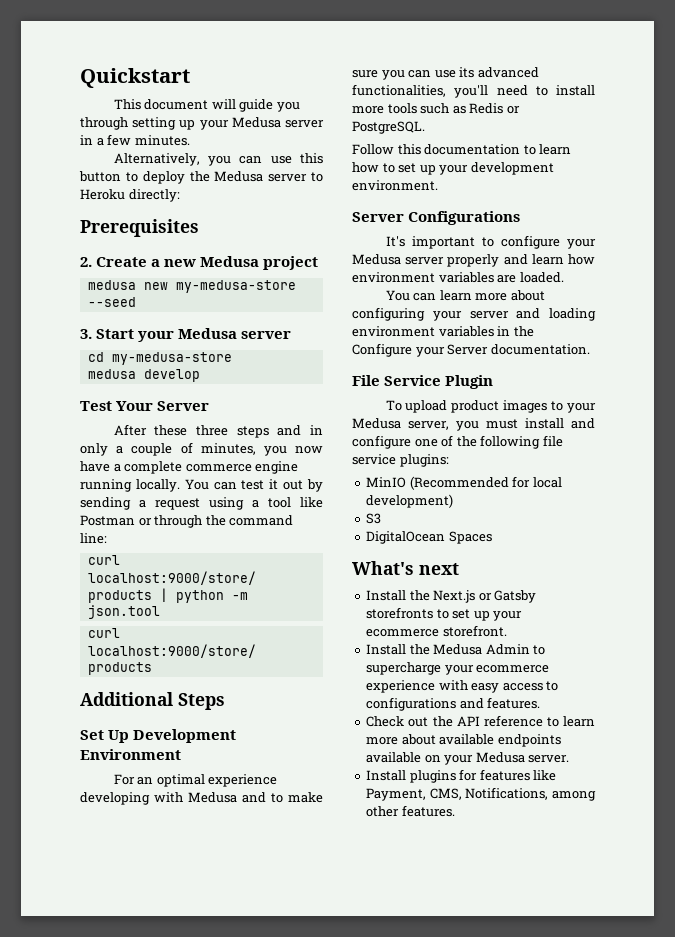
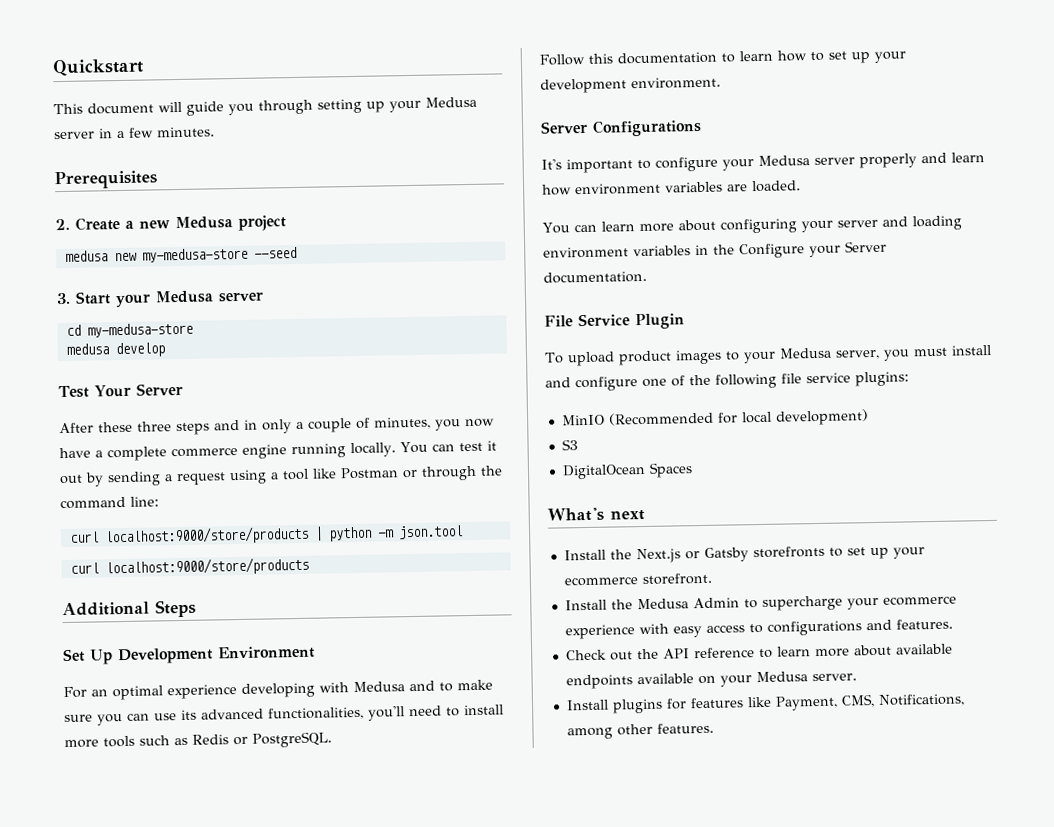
[113,153,323,166] [79,171,323,184] [80,189,180,202] // Alternatively, you can use this button to deploy the Medusa server to Heroku directly: -> (215, 132) none

